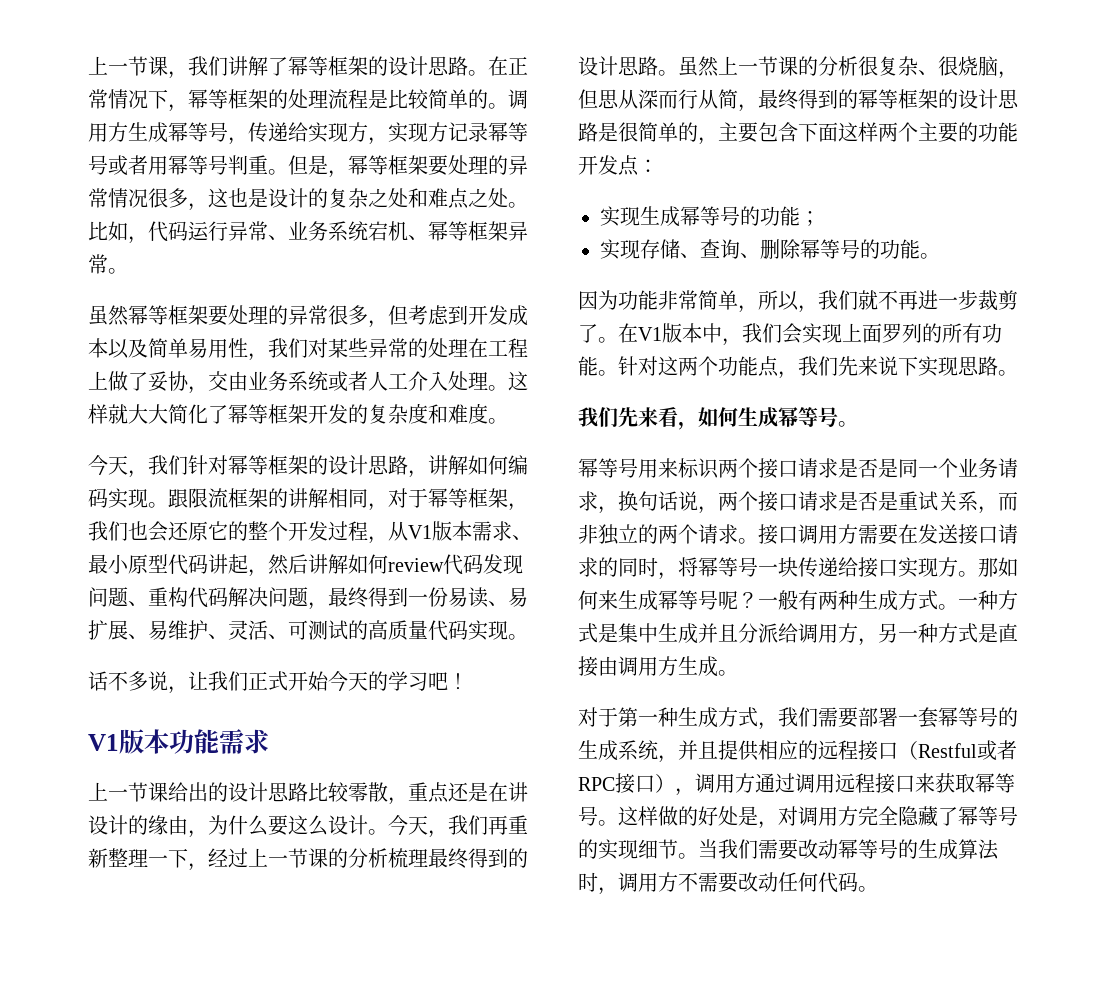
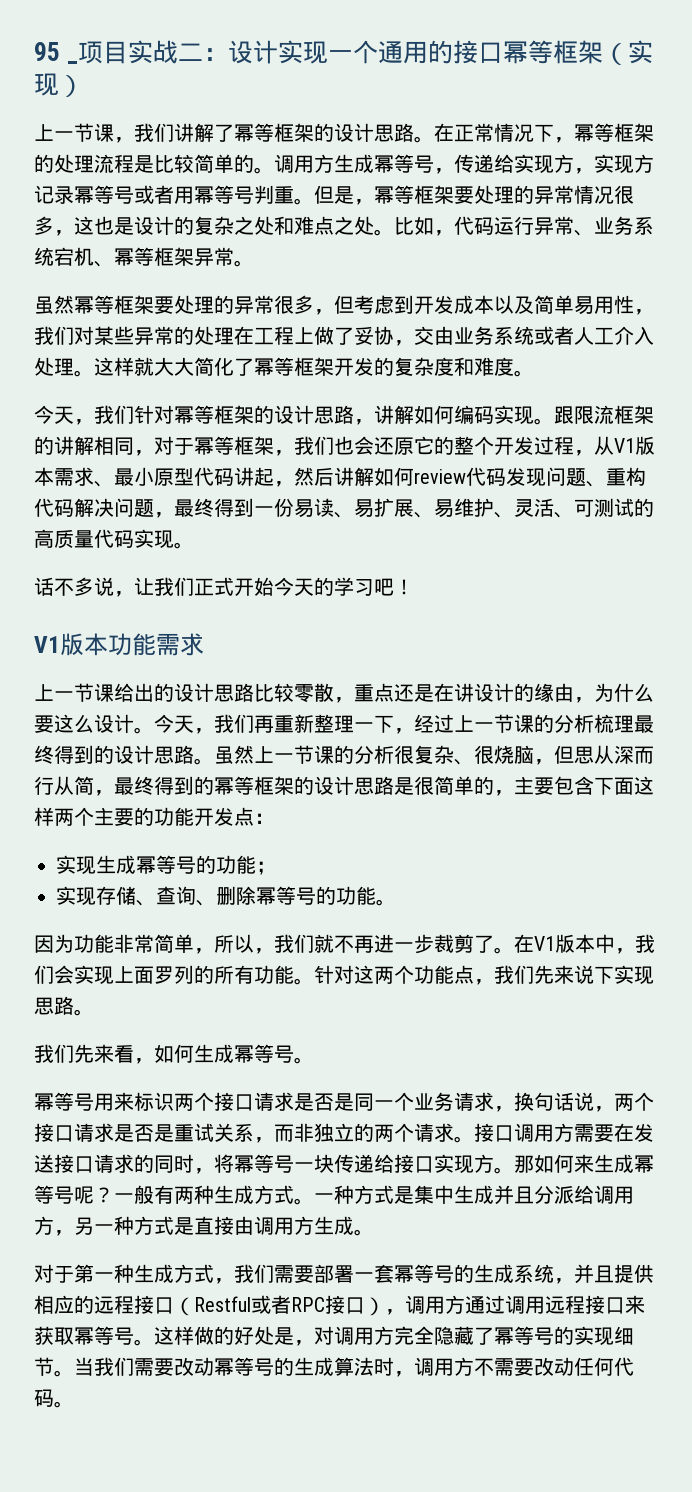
(88, 65) none -> [34,42,60,61] [66,40,653,65] [34,73,84,97] 95 _项目实战二：设计实现一个通用的接口幂等框架（实现） //

